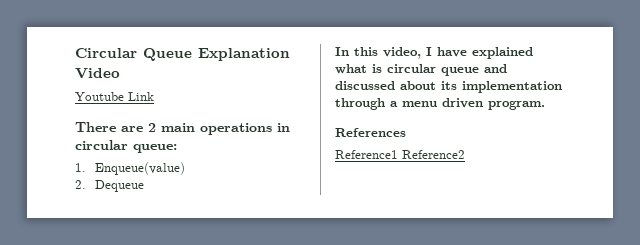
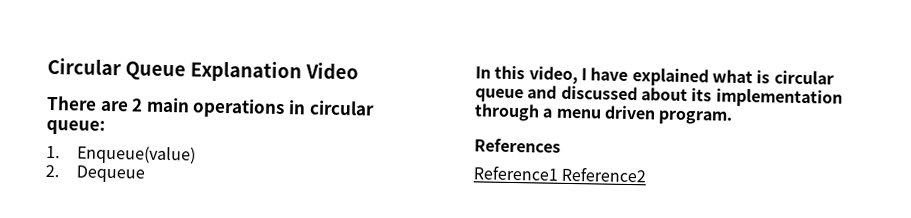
[75,92,154,101] // Youtube Link -> (359, 71) none

